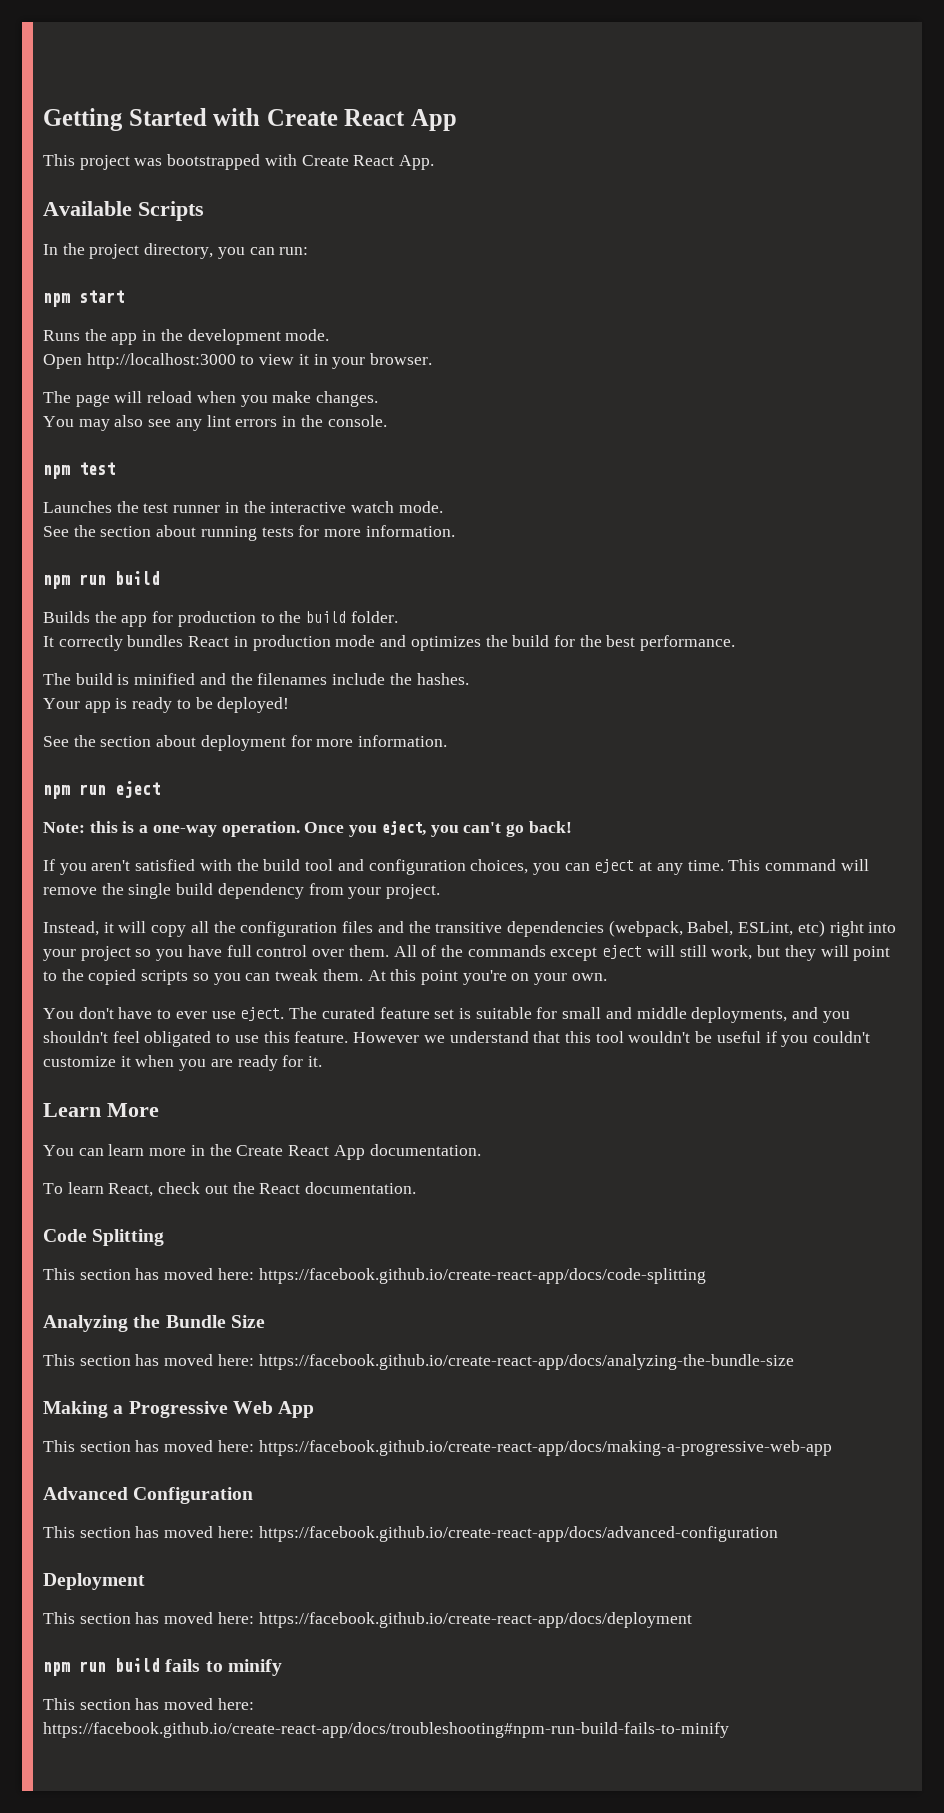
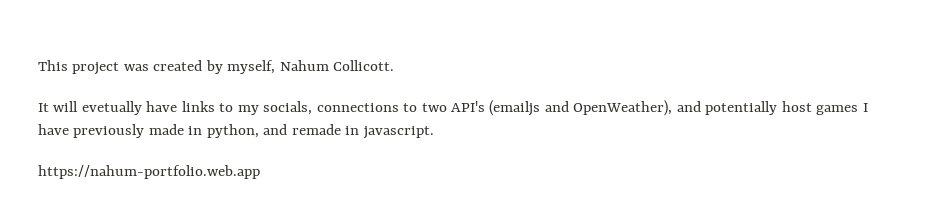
[43,108,458,131] [43,154,435,170] [43,201,204,221] [43,243,309,259] [43,290,124,307] [43,329,330,345] [43,353,433,369] [43,391,379,407] [43,415,387,431] [43,462,115,479] [43,501,443,513] [43,525,455,541] [43,571,160,589] [43,611,398,627] [43,635,736,651] [43,673,469,685] [43,697,290,713] [43,735,448,751] [43,781,160,799] [43,820,572,837] [43,859,869,875] [43,883,441,899] [43,920,897,937] [43,945,891,961] [43,969,607,985] [43,1007,850,1023] [43,1031,871,1047] [43,1055,323,1071] [43,1103,159,1117] [43,1144,481,1160] [43,1182,417,1197] [43,1229,165,1246] [43,1268,706,1284] [43,1315,265,1332] [43,1354,794,1370] [43,1401,315,1418] [43,1440,832,1456] [43,1487,254,1504] [43,1526,778,1542] [43,1573,145,1590] [43,1612,692,1628] [43,1658,282,1676] [43,1698,254,1710] [43,1722,729,1738] Getting Started with Create React App // This project was bootstrapped with Create React App. // Available Scripts // In the project directory, you can run: // npm start // Runs the app in the development mode. // Open http://localhost:3000 to view it in your browser. // The page will reload when you make changes. // You may also see any lint errors in the console. // npm test // Launches the test runner in the interactive watch mode. // See the section about running tests for more information. // npm run build // Builds the app for production to the build folder. // It correctly bundles React in production mode and optimizes the build for the best performance. // The build is minified and the filenames include the hashes. // Your app is ready to be deployed! // See the section about deployment for more information. // npm run eject // Note: this is a one-way operation. Once you eject, you can't go back! // If you aren't satisfied with the build tool and configuration choices, you can eject at any time. This command will remove the single build dependency from your project. // Instead, it will copy all the configuration files and the transitive dependencies (webpack, Babel, ESLint, etc) right into your project so you have full control over them. All of the commands except eject will still work, but they will point to the copied scripts so you can tweak them. At this point you're on your own. // You don't have to ever use eject. The curated feature set is suitable for small and middle deployments, and you shouldn't feel obligated to use this feature. However we understand that this tool wouldn't be useful if you couldn't customize it when you are ready for it. // Learn More // You can learn more in the Create React App documentation. // To learn React, check out the React documentation. // Code Splitting // This section has moved here: https://facebook.github.io/create-react-app/docs/code-splitting // Analyzing the Bundle Size // This section has moved here: https://facebook.github.io/create-react-app/docs/analyzing-the-bundle-size // Making a Progressive Web App // This section has moved here: https://facebook.github.io/create-react-app/docs/making-a-progressive-web-app // Advanced Configuration // This section has moved here: https://facebook.github.io/create-react-app/docs/advanced-configuration // Deployment // This section has moved here: https://facebook.github.io/create-react-app/docs/deployment // npm run build fails to minify // This section has moved here: https://facebook.github.io/create-react-app/docs/troubleshooting#npm-run-build-fails-to-minify -> [38,60,395,75] [38,100,868,116] [38,124,434,139] [38,165,260,179] This project was created by myself, Nahum Collicott. // It will evetually have links to my socials, connections to two API's (emailjs and OpenWeather), and potentially host games I have previously made in python, and remade in javascript. // https://nahum-portfolio.web.app

